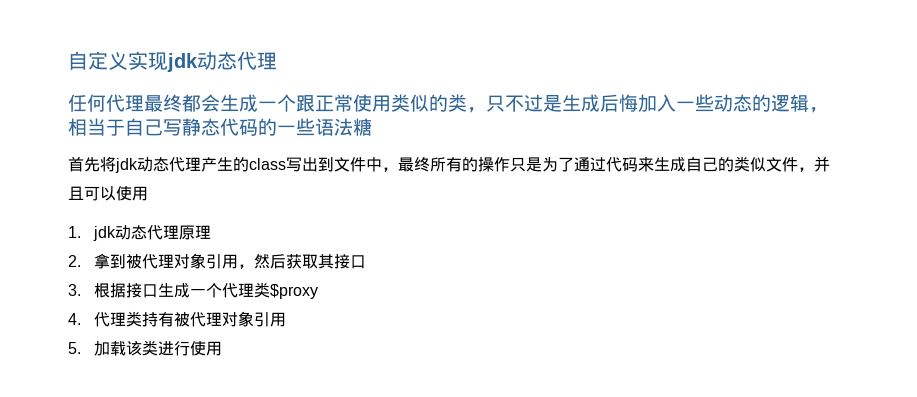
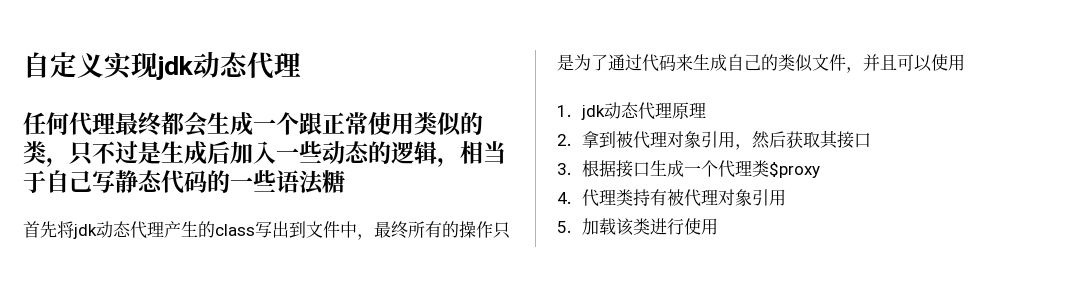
[619,94,638,112] 悔 -> (230, 152) none

